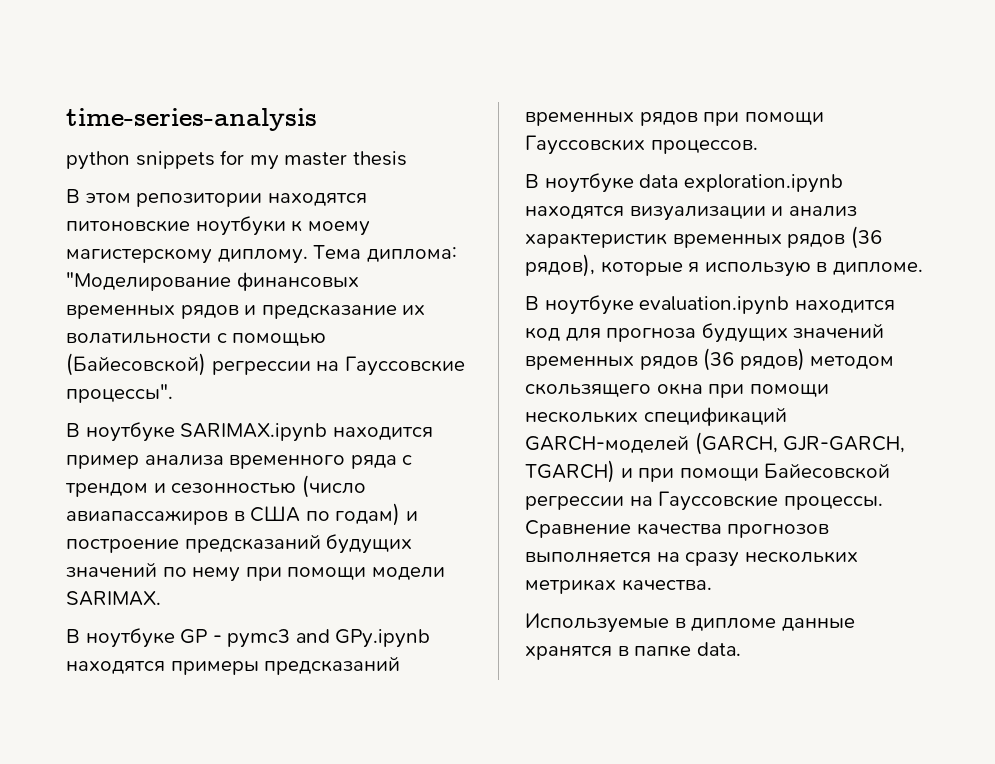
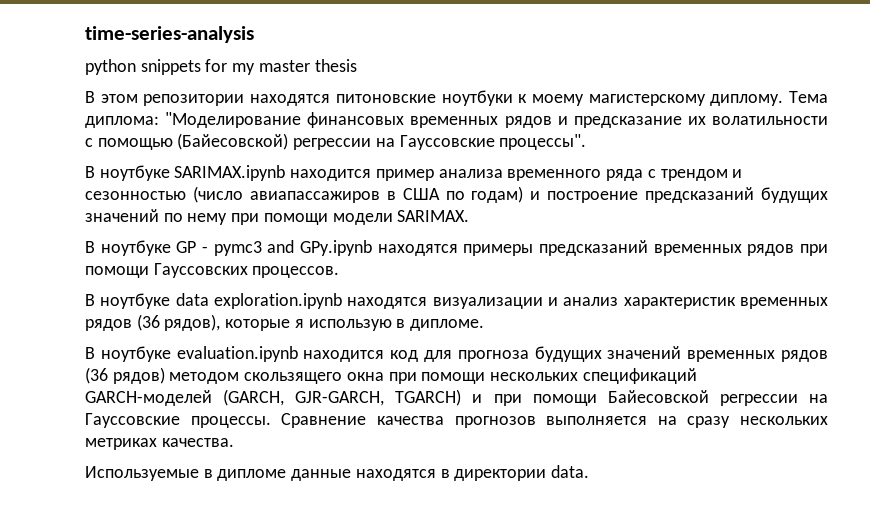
[525,645,692,660] хранятся в папке -> [355,469,547,481] находятся в директории

